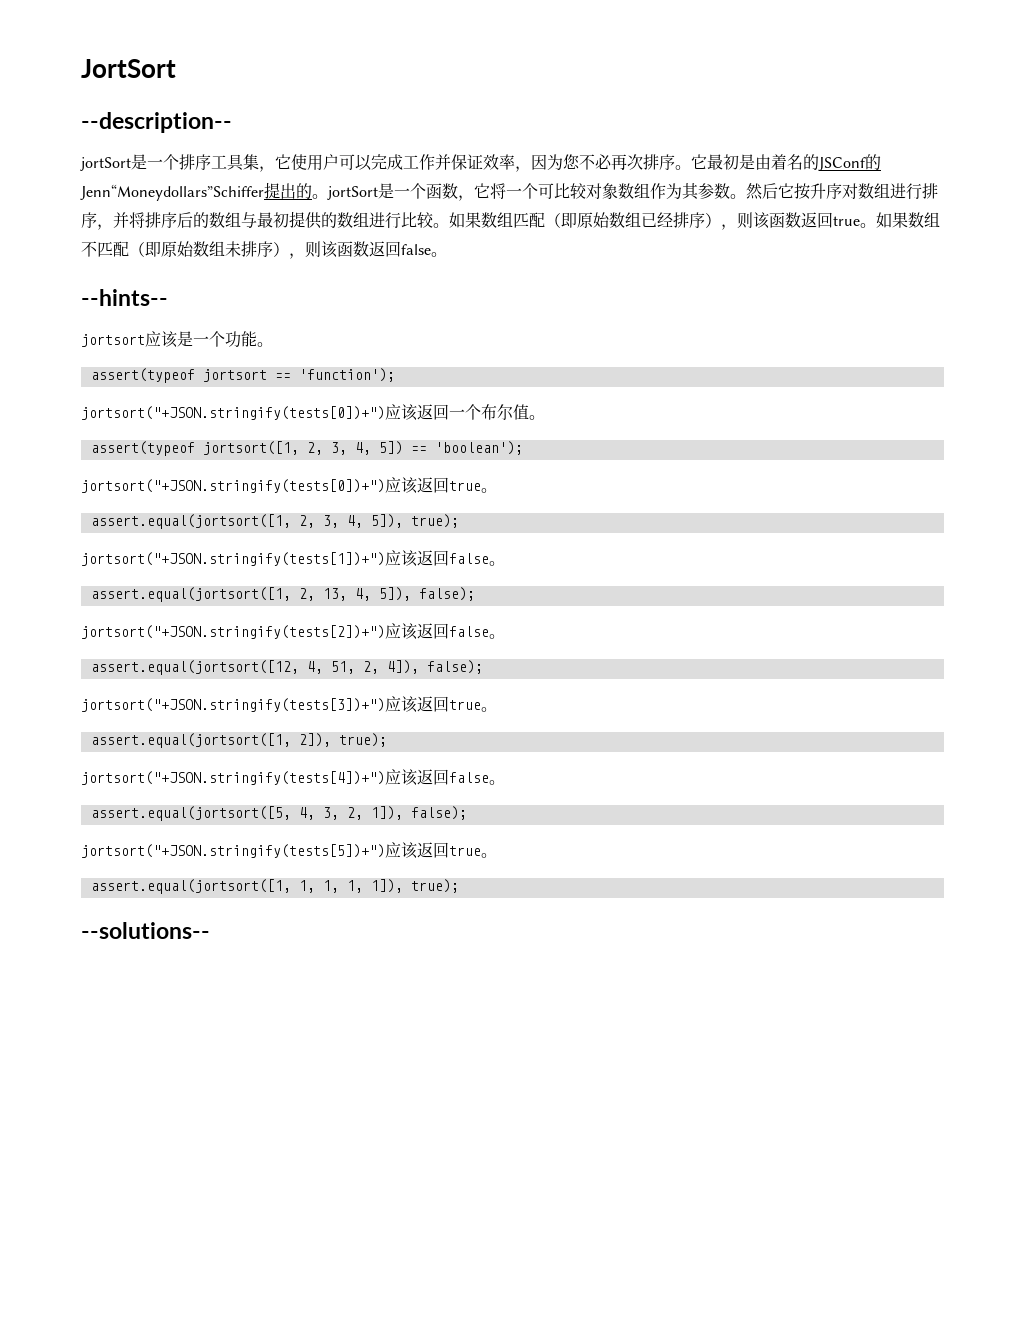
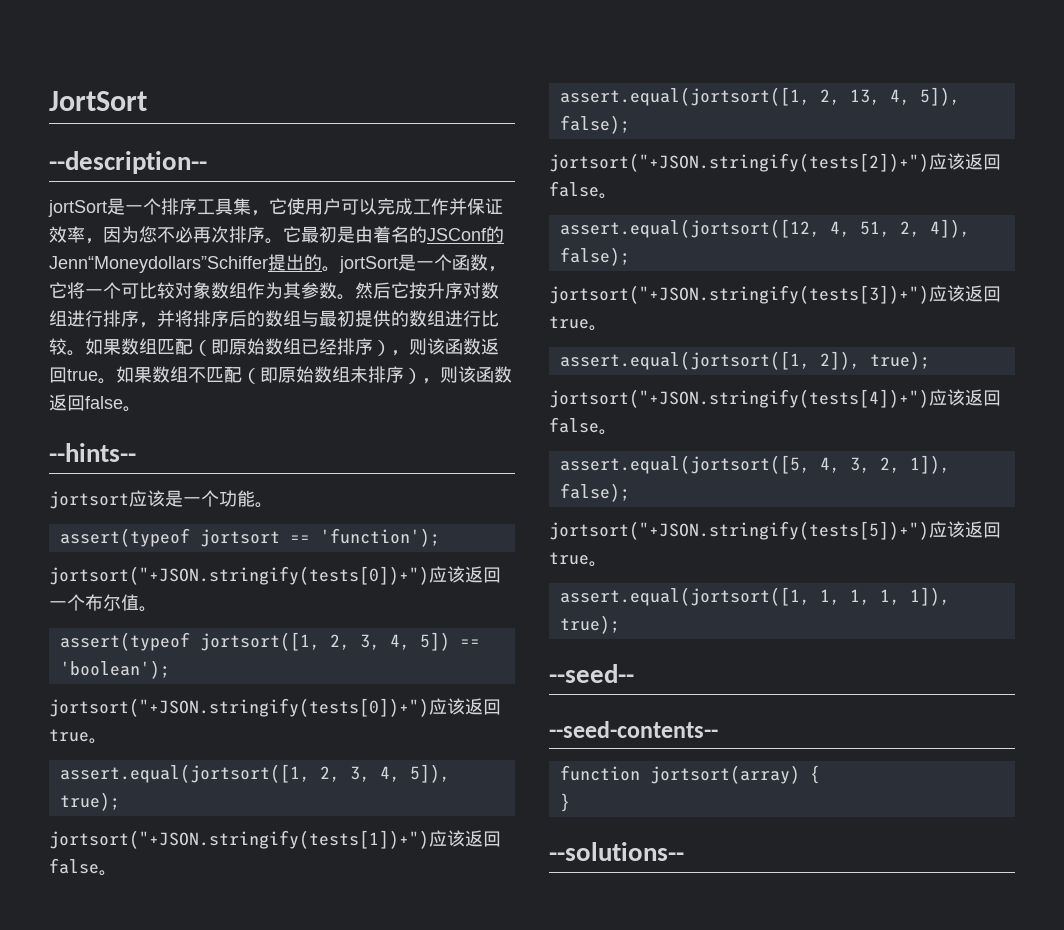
(459, 886) none -> [549,664,634,683] [549,721,718,738] [559,765,820,784] [559,793,570,812] // --seed-- // --seed-contents-- // function jortsort(array) { // }

